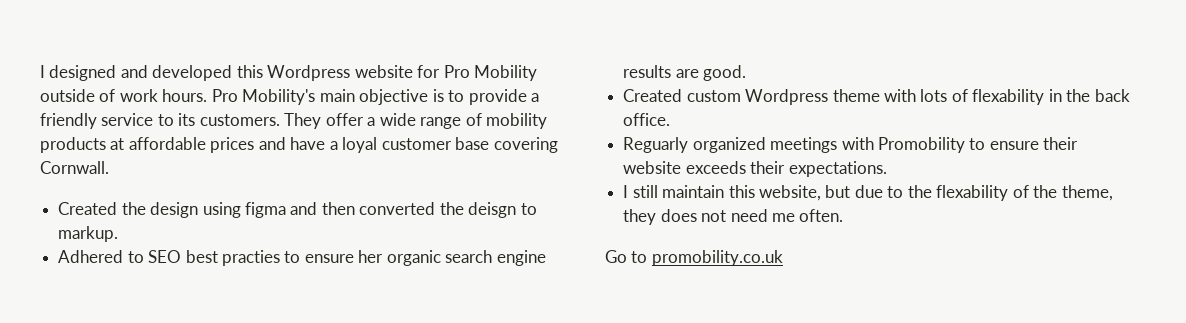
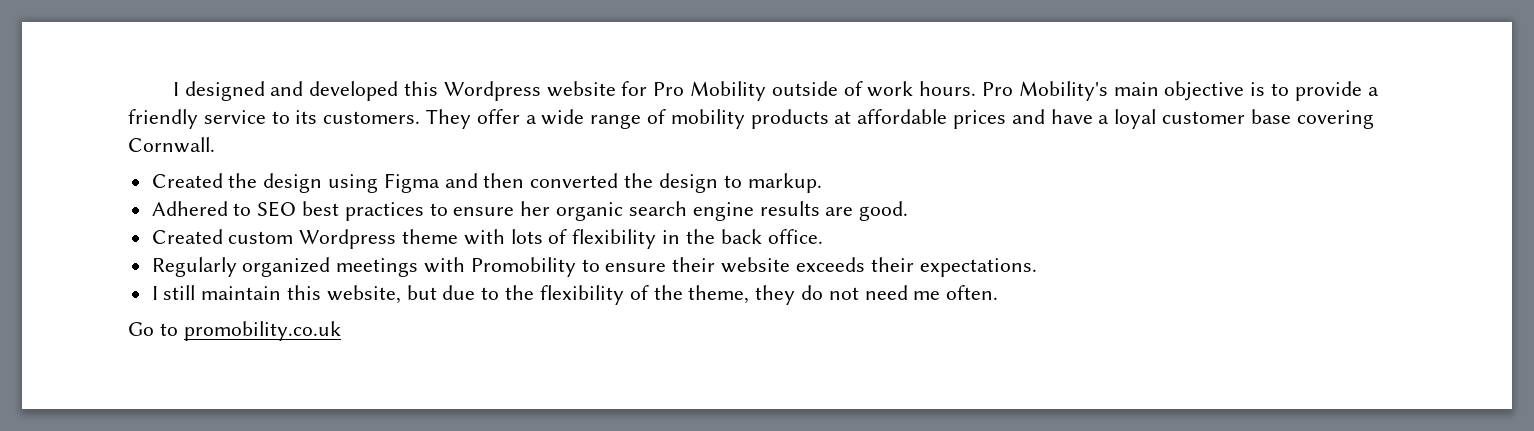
[244,202,286,218] figma -> [383,173,440,193] Figma
[468,202,517,218] deisgn -> [658,173,718,193] design
[221,250,280,266] practies -> [344,202,424,221] practices
[972,89,1045,105] flexability -> [572,229,657,249] flexibility
[623,137,689,153] Reguarly -> [151,257,237,277] Regularly
[936,185,1009,201] flexability -> [539,285,624,305] flexibility
[660,209,697,222] does -> [800,285,823,300] do

